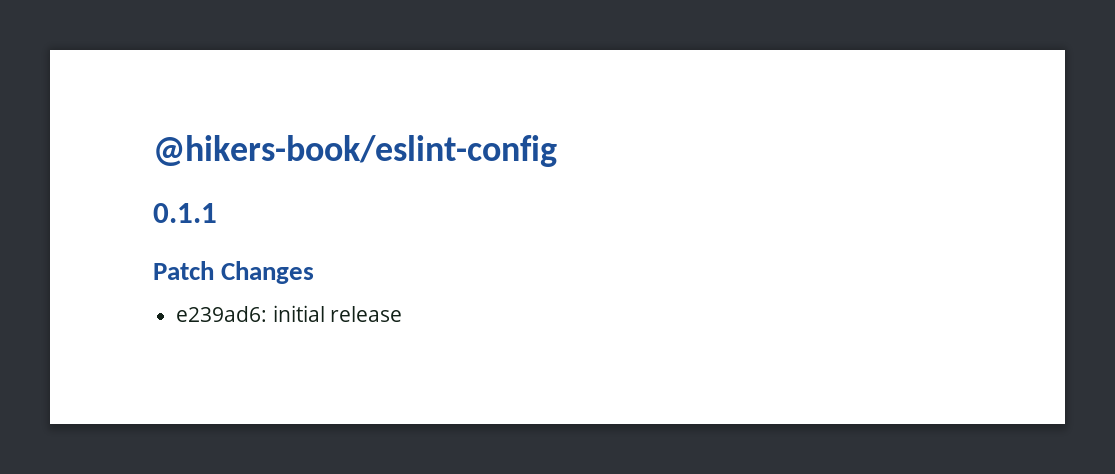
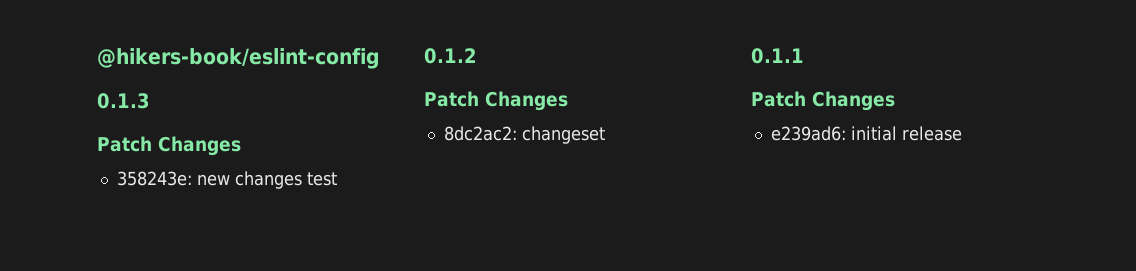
(557, 151) none -> [97,93,150,109] [97,136,241,156] [116,171,337,189] [424,48,477,64] [424,91,568,111] [443,126,605,144] // 0.1.3 // Patch Changes // 358243e: new changes test // 0.1.2 // Patch Changes // 8dc2ac2: changeset

